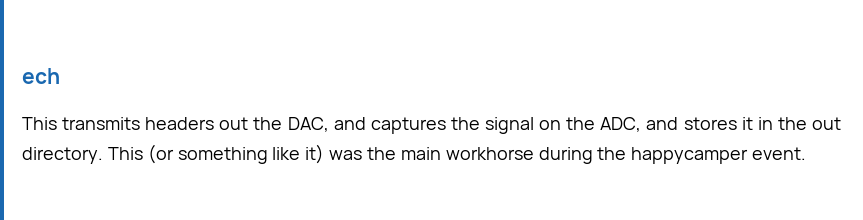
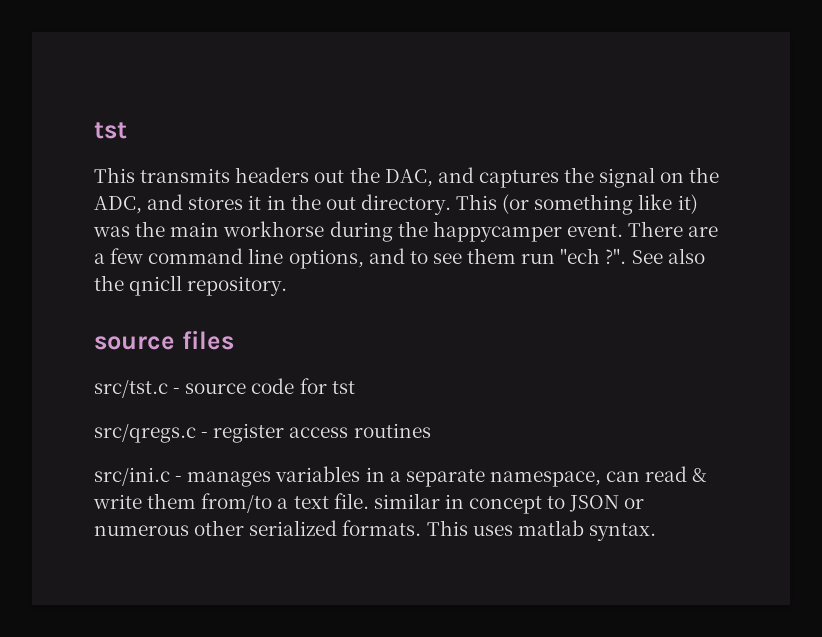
[22,68,60,84] ech -> [94,122,127,139] tst
(807, 153) none -> [628,221,719,237] [94,248,705,269] [94,275,288,296] [94,330,234,350] [94,378,355,398] [94,423,431,443] [94,466,708,487] [93,493,645,514] [94,520,656,541] There are a few command line options, and to see them run "ech ?". See also the qnicll repository. // source files // src/tst.c - source code for tst // src/qregs.c - register access routines // src/ini.c - manages variables in a separate namespace, can read & write them from/to a text file. similar in concept to JSON or numerous other serialized formats. This uses matlab syntax.

